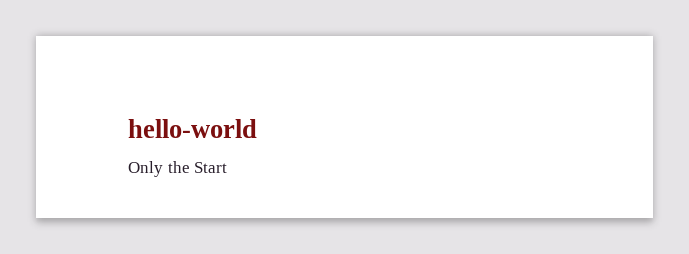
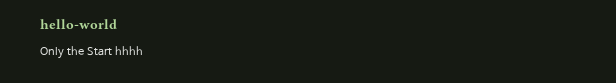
(228, 167) none -> [114,46,143,55] hhhh

